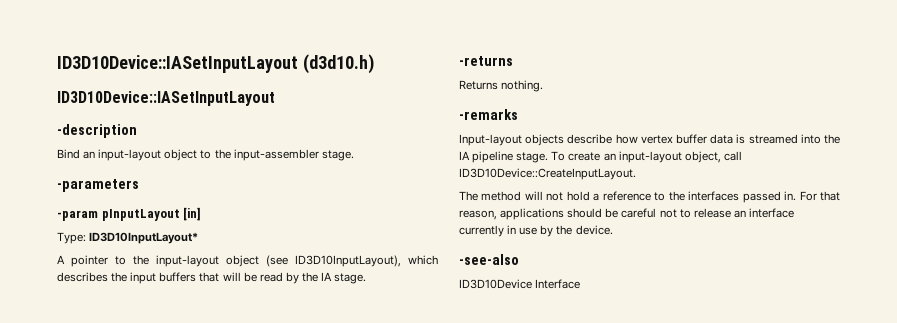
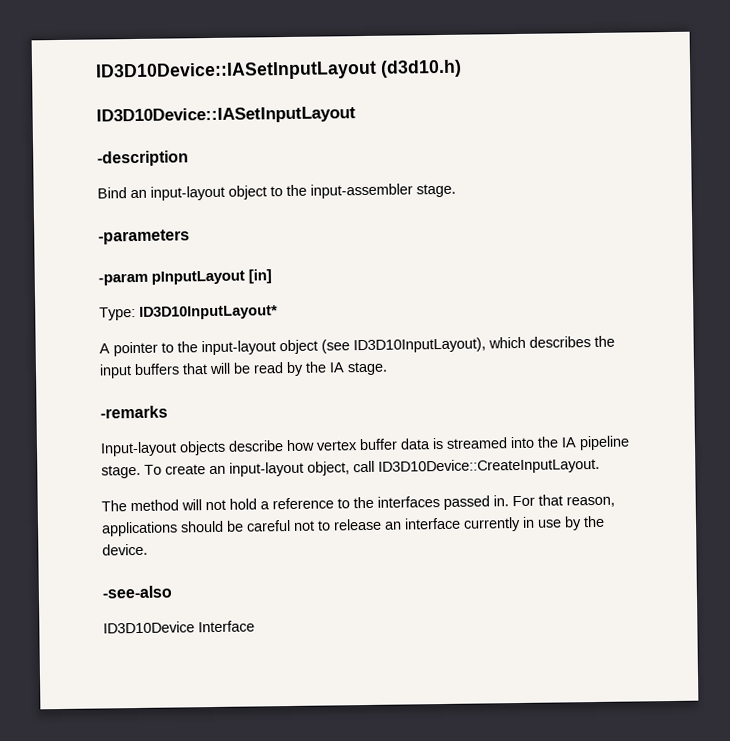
[459,56,513,66] [459,80,544,92] // -returns // Returns nothing. -> (388, 368) none

